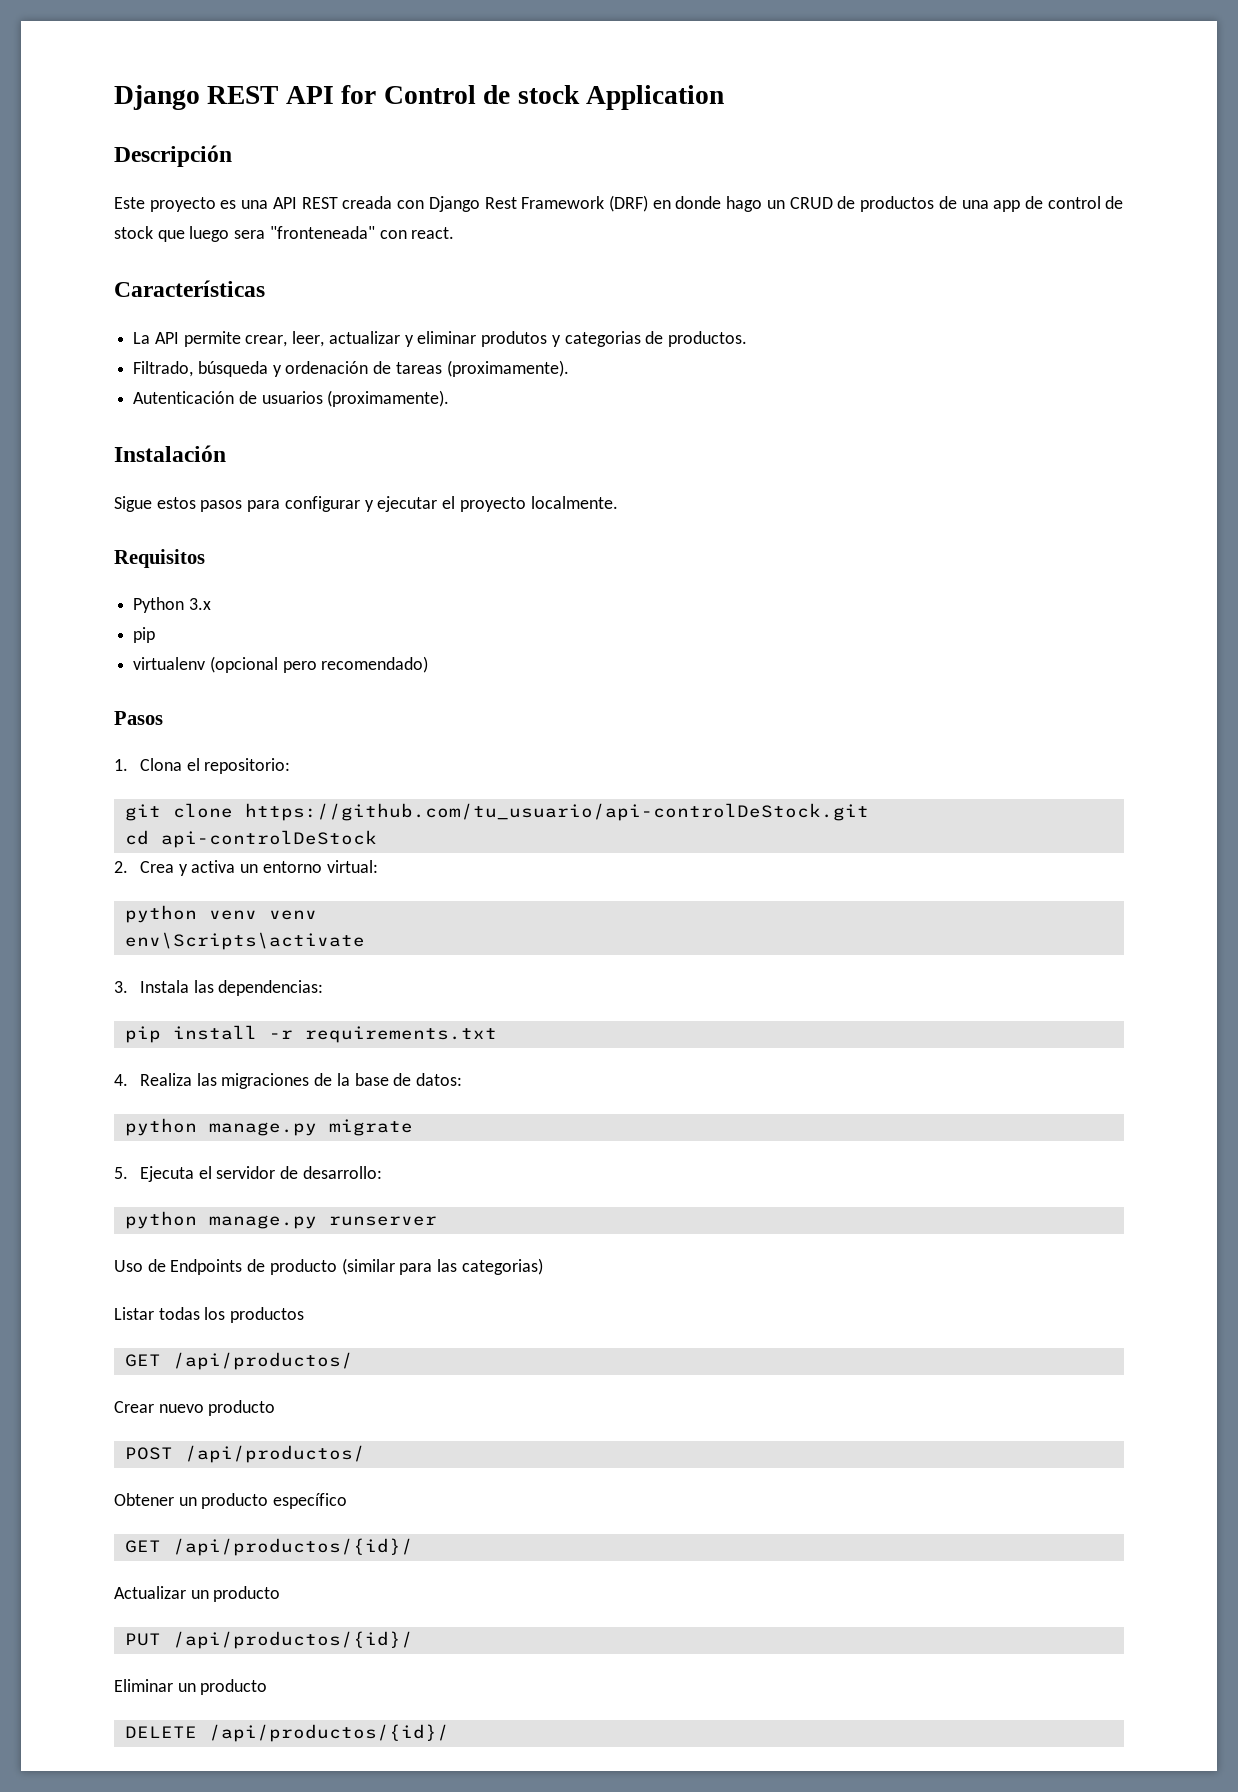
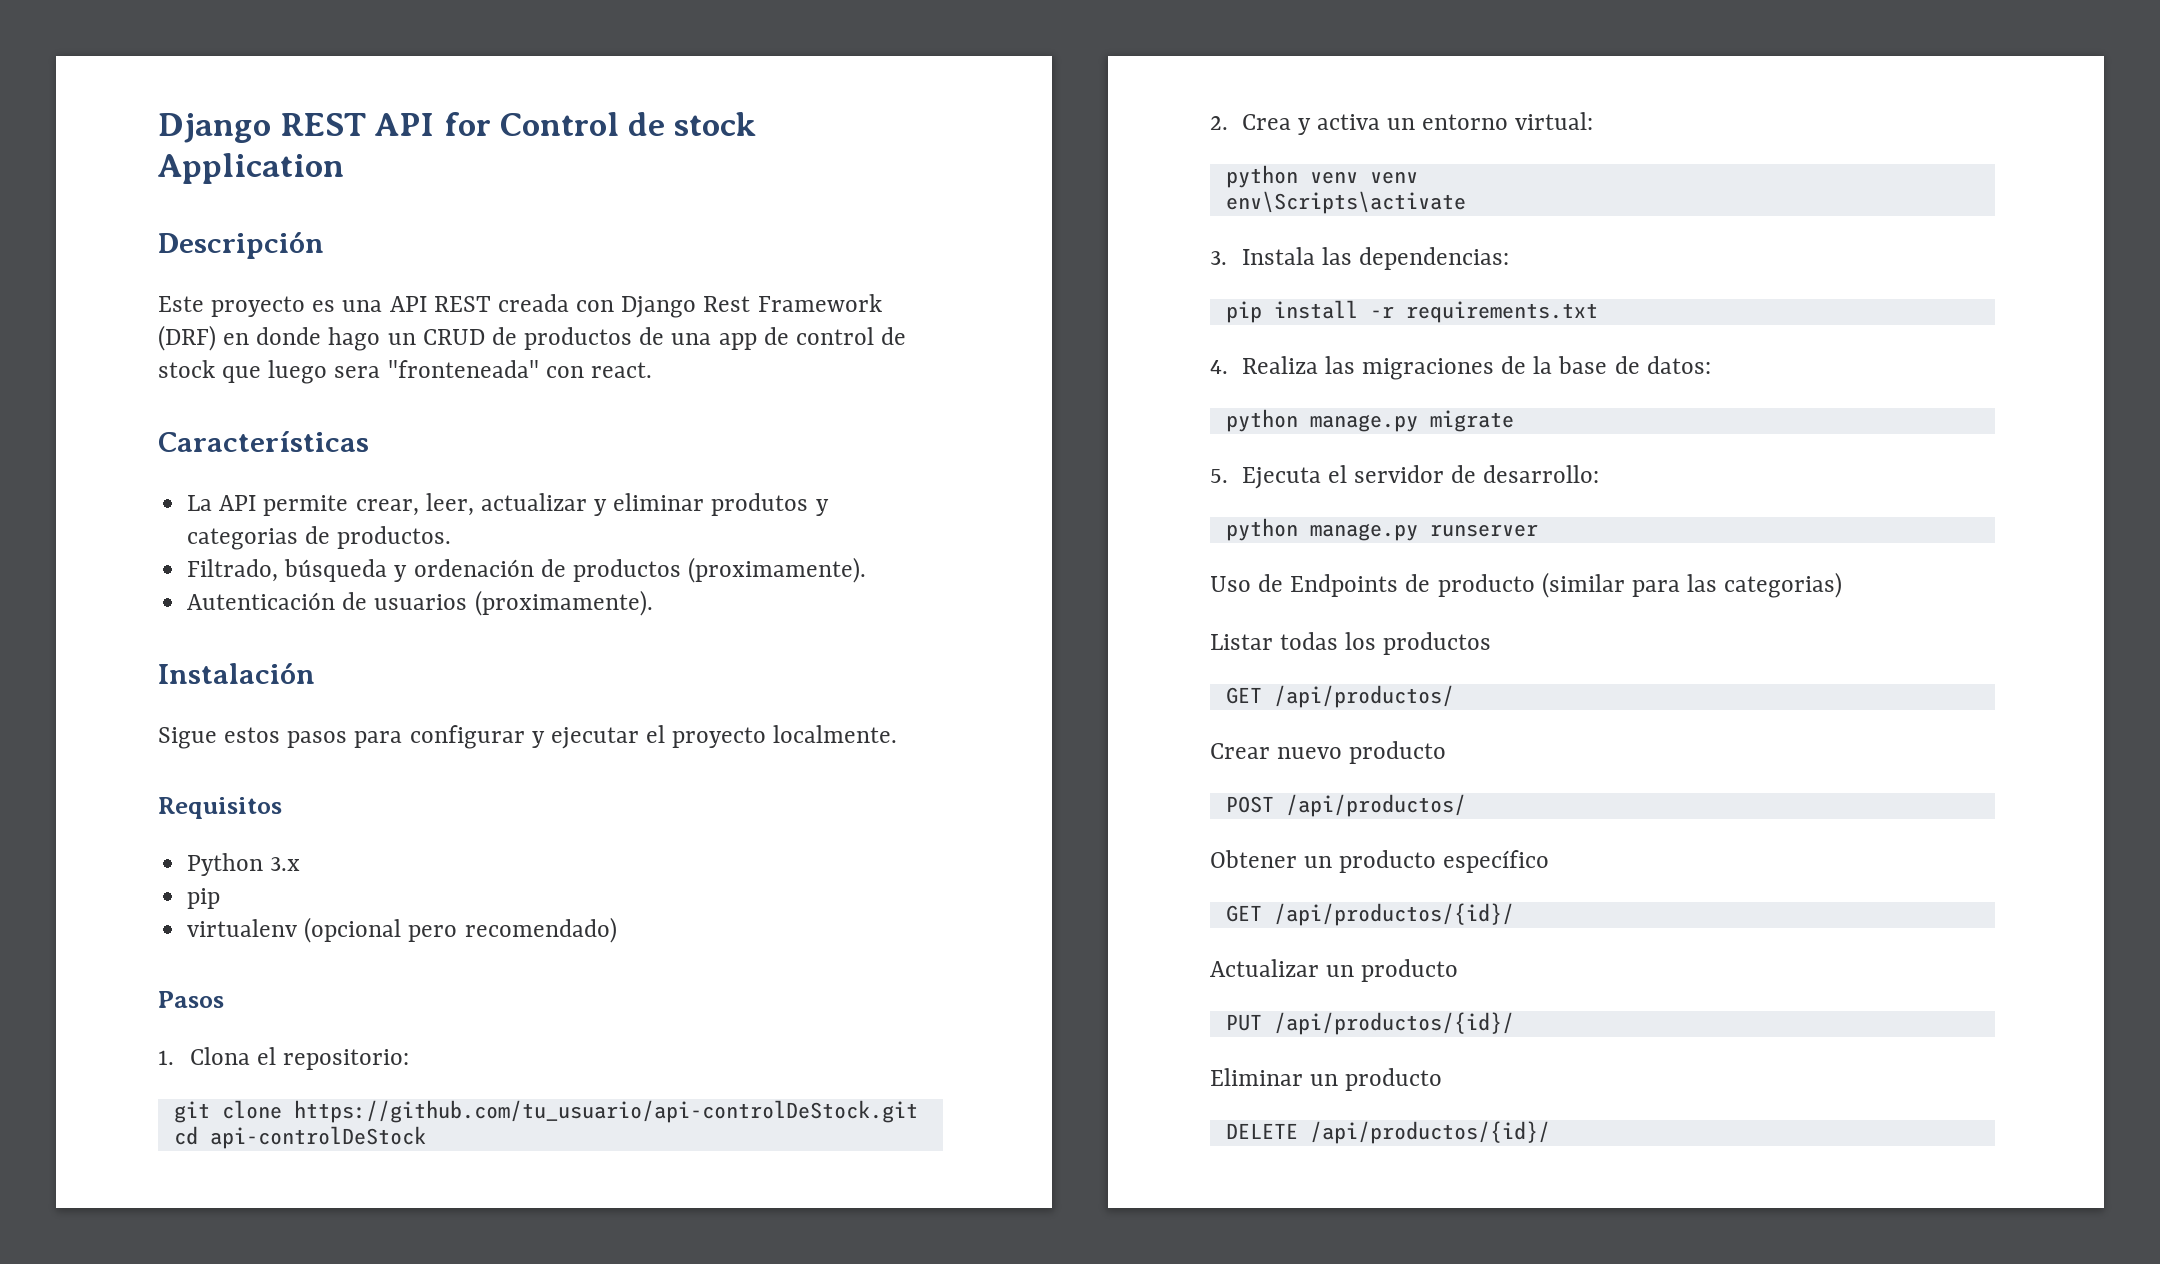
[395,362,442,374] tareas -> [572,559,681,582] productos

